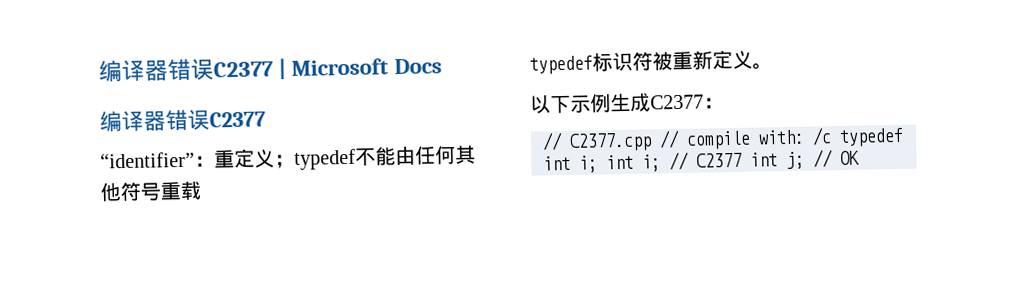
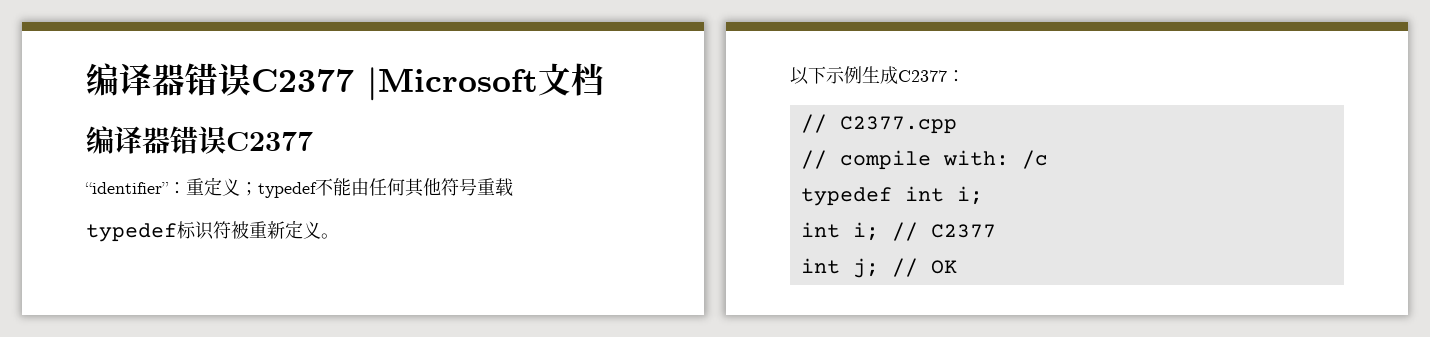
[98,58,442,83] 编译器错误C2377 | Microsoft Docs -> [86,63,604,101] 编译器错误C2377 |Microsoft文档
(652, 142) none -> (957, 125) //
(832, 136) none -> (1048, 159) //
(598, 164) none -> (983, 195) //
(742, 160) none -> (996, 231) //

